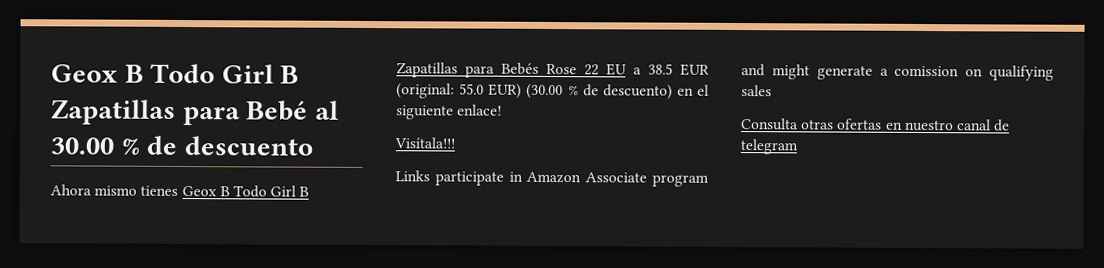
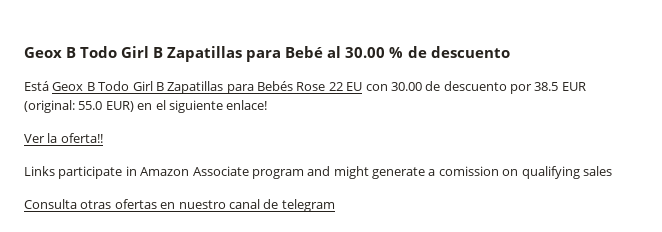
[50,184,179,196] Ahora mismo tienes -> [24,81,49,91] Está
[633,67,642,75] a -> [365,81,532,94] con 30.00 de descuento por
[526,83,673,100] (30.00 % de descuento) -> (134, 106) none
[394,137,455,149] Visítala!!! -> [24,133,103,143] Ver la oferta!!

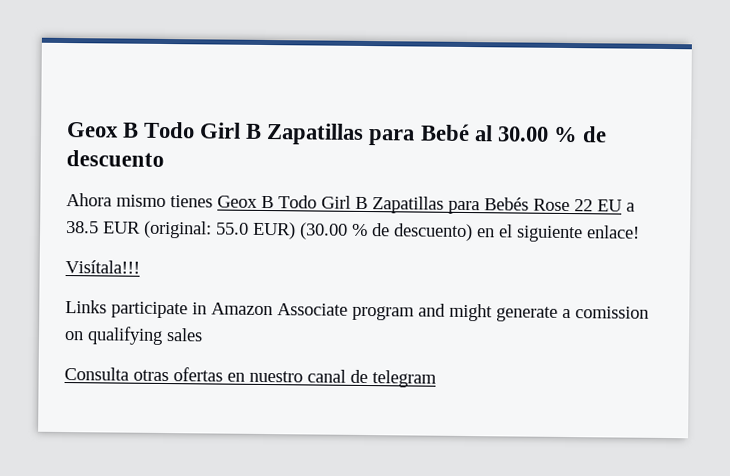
[24,81,49,91] Está -> [66,193,213,208] Ahora mismo tienes
[365,81,532,94] con 30.00 de descuento por -> [626,202,635,212] a
(134, 106) none -> [299,222,473,242] (30.00 % de descuento)
[24,133,103,143] Ver la oferta!! -> [65,260,140,274] Visítala!!!

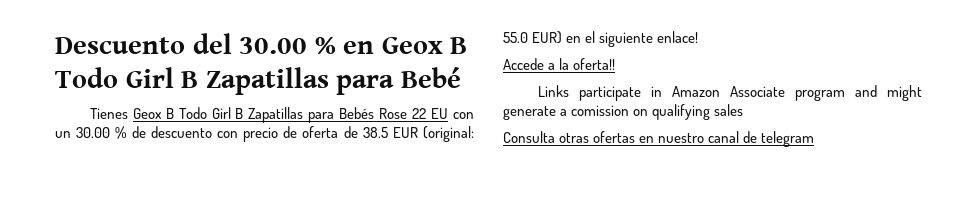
(66, 130) none -> [55,33,375,54] Descuento del 30.00 % en
[473,125,607,143] [66,150,164,167] [66,193,213,208] al 30.00 % de descuento // Ahora mismo tienes -> [89,108,128,119] // Tienes
[626,202,635,212] a -> [453,112,475,119] [55,126,358,142] con un 30.00 % de descuento con precio de oferta de
[299,222,473,242] (30.00 % de descuento) -> (563, 37) none
[65,260,140,274] Visítala!!! -> [503,58,616,70] Accede a la oferta!!

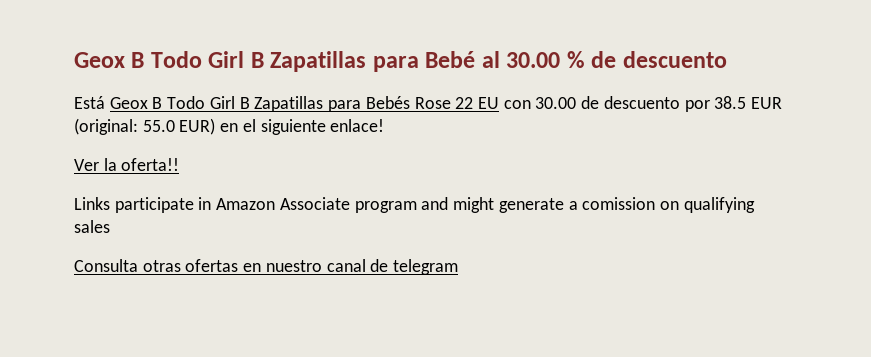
[55,33,375,54] Descuento del 30.00 % en -> (74, 60) none
[89,108,128,119] // Tienes -> [481,51,727,68] [74,96,105,109] al 30.00 % de descuento // Está
[55,126,358,142] un 30.00 % de descuento con precio de oferta de -> [535,96,710,112] 30.00 de descuento por
[503,58,556,70] Accede a -> [74,159,99,171] Ver

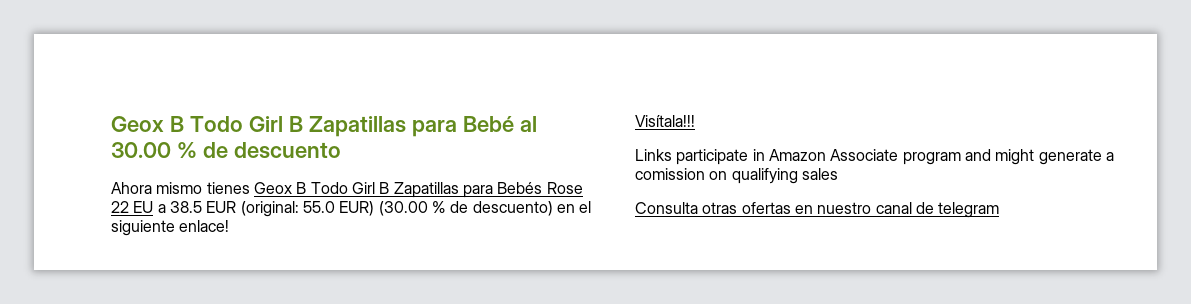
[74,96,105,109] Está -> [111,182,250,194] Ahora mismo tienes
[503,96,710,112] con 30.00 de descuento por -> [157,204,166,213] a
(216, 126) none -> [378,201,553,216] (30.00 % de descuento)
[74,158,180,171] Ver la oferta!! -> [635,115,695,127] Visítala!!!

